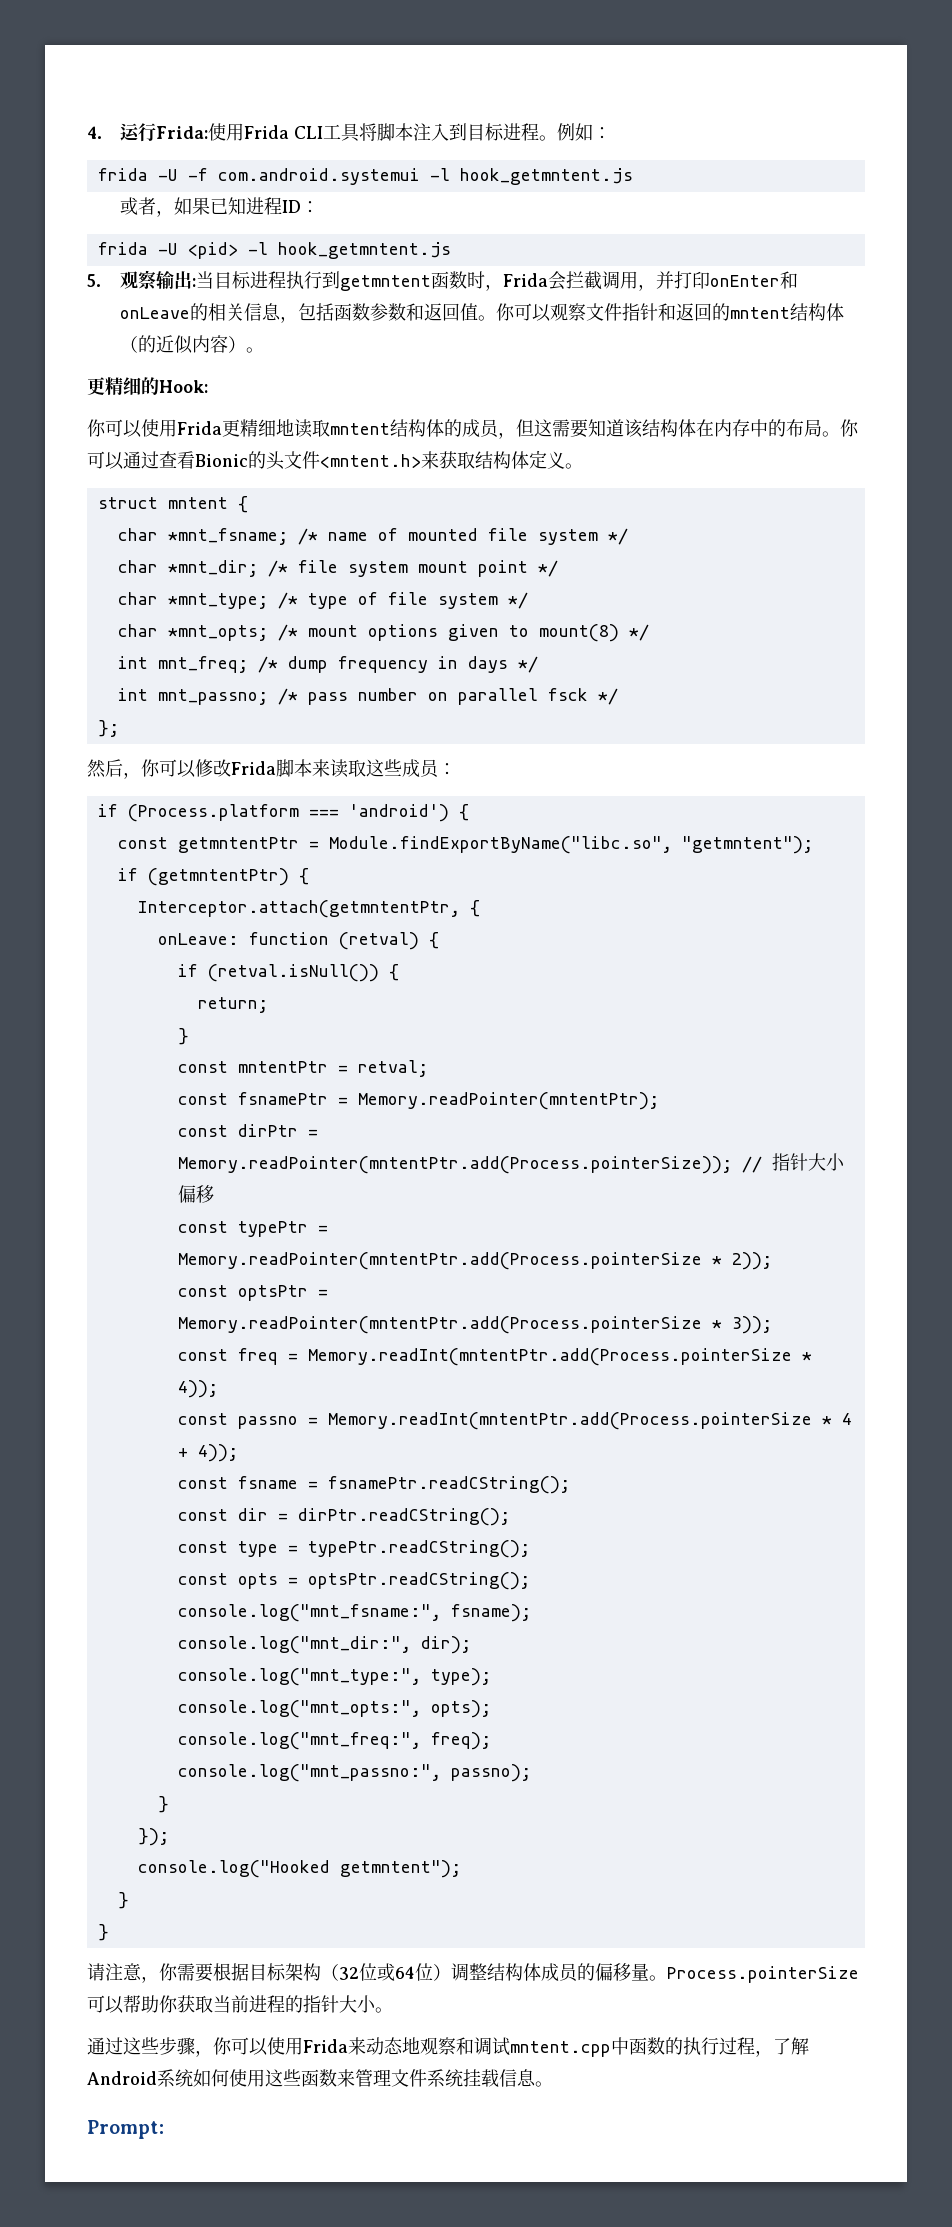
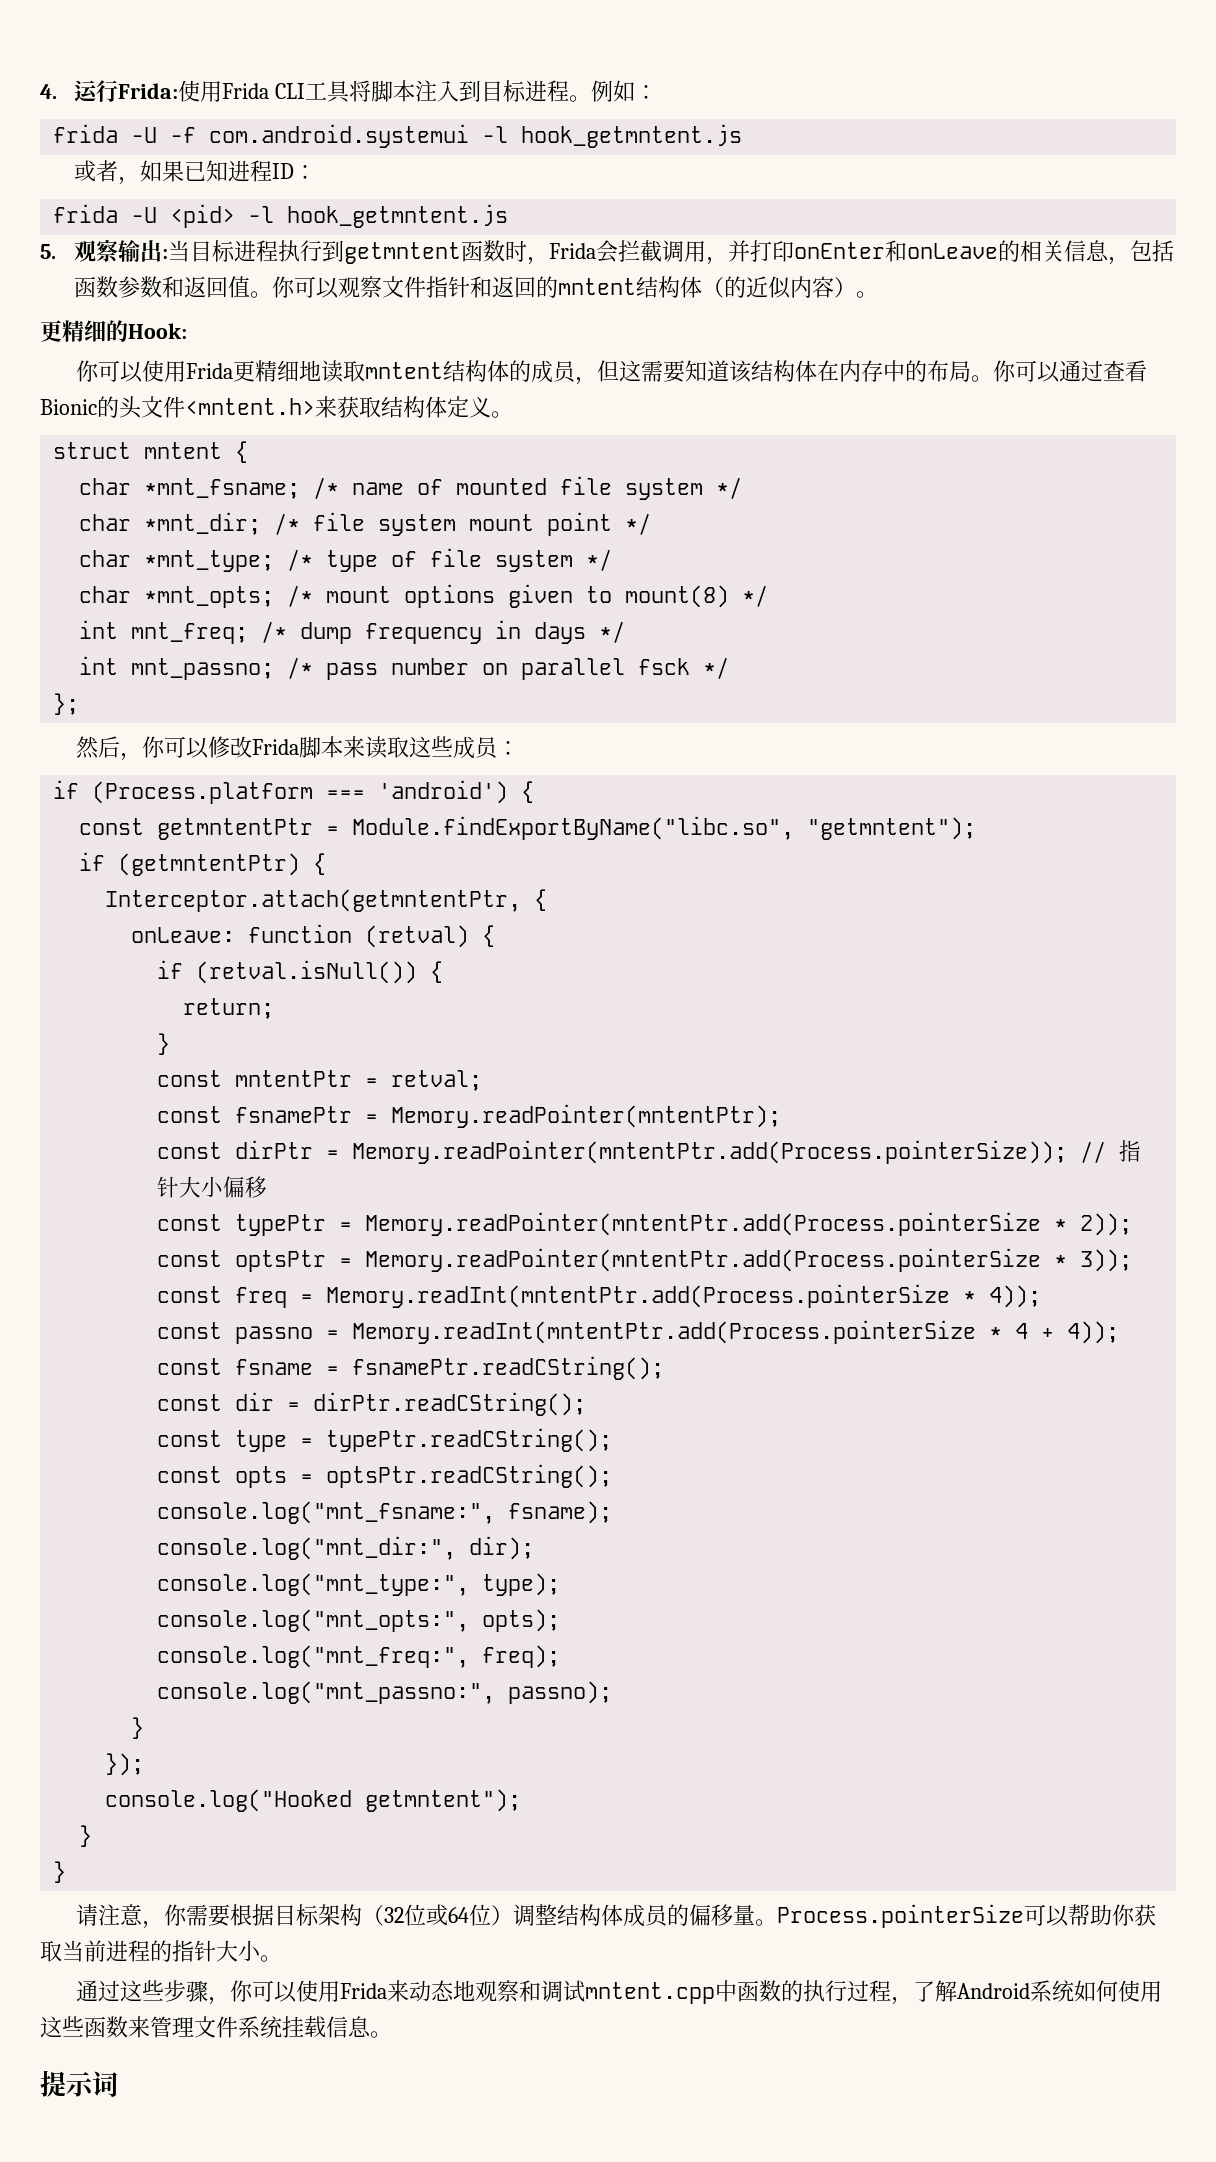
[87,2120,164,2139] Prompt: -> [40,2070,118,2097] 提示词

